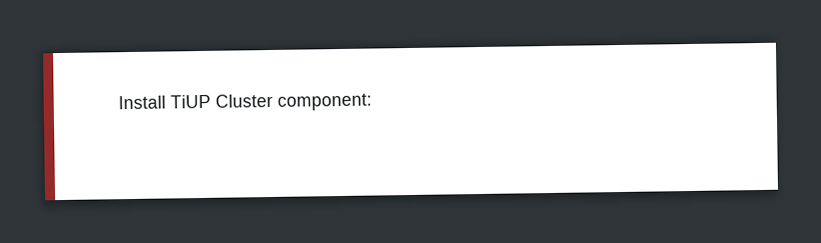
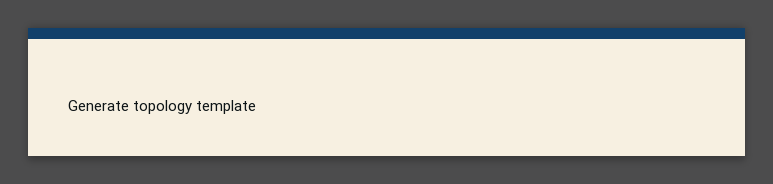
[118,93,372,111] Install TiUP Cluster component: -> [68,100,257,114] Generate topology template

